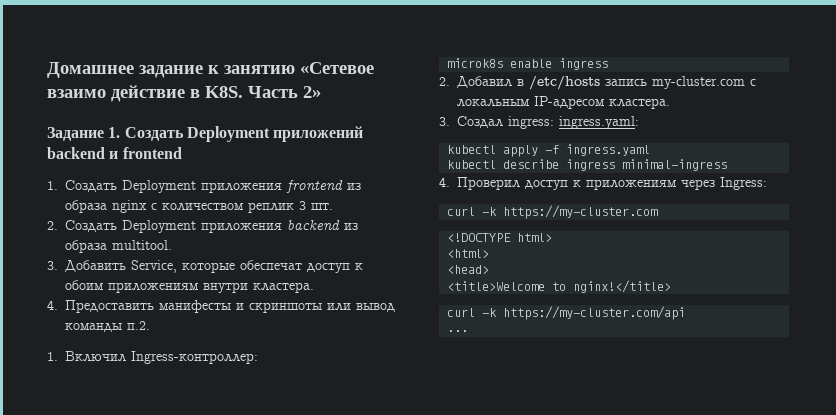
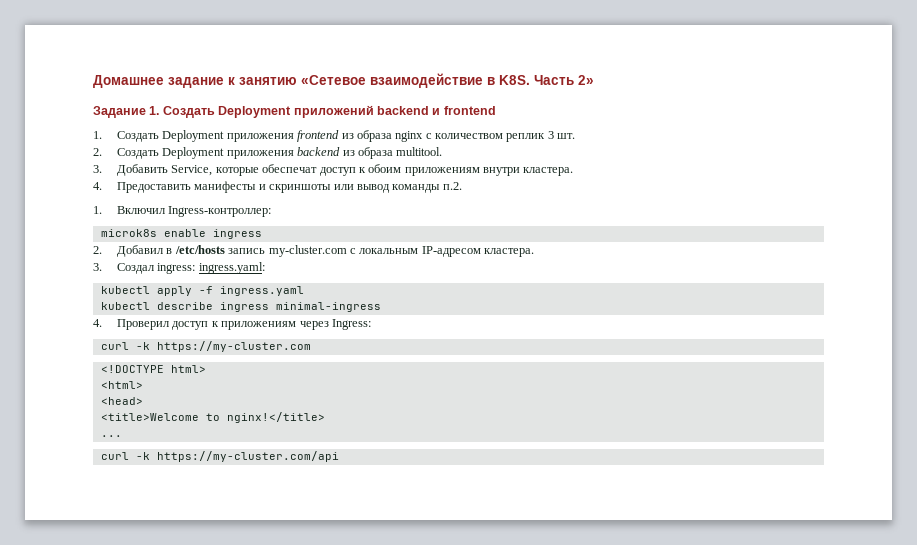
[47,85,185,102] взаимо действие -> [370,73,483,88] взаимодействие
(672, 286) none -> [100,435,122,437] // ...
[447,330,469,332] // ... -> (339, 456) none

